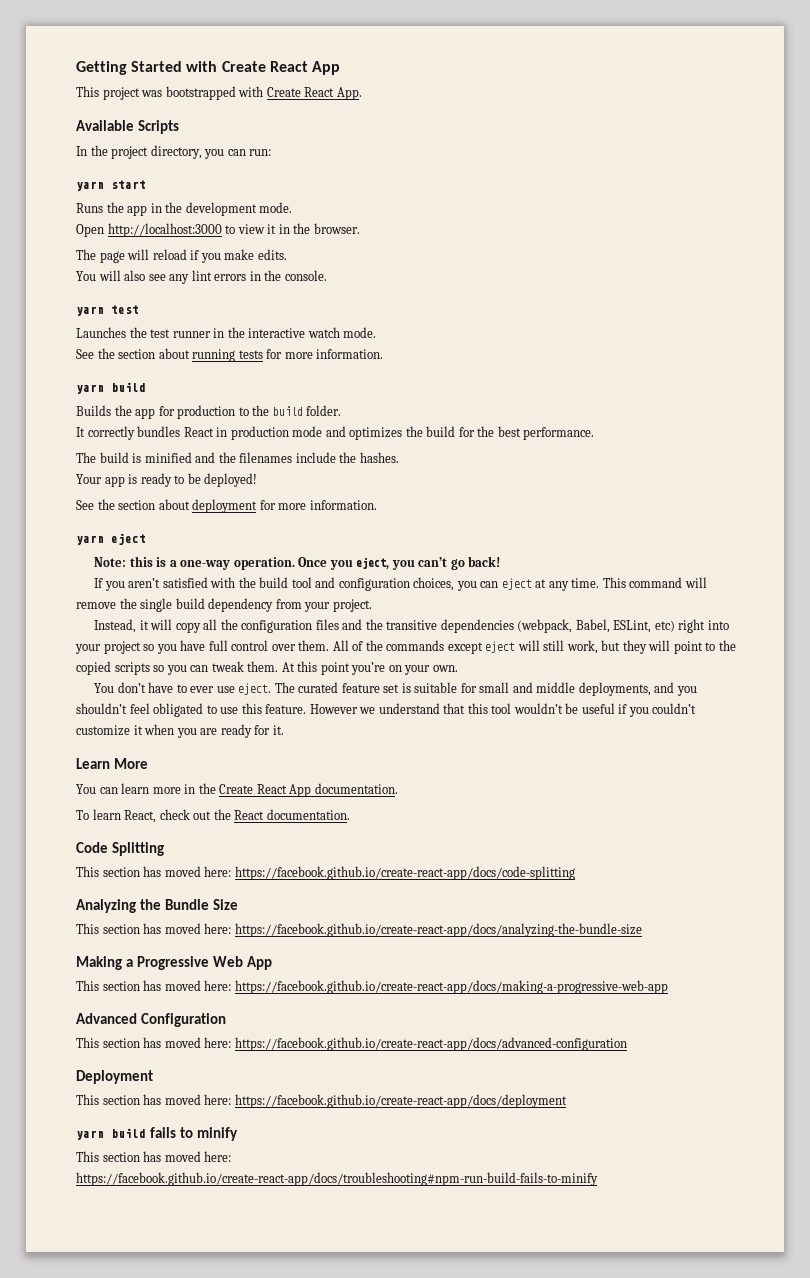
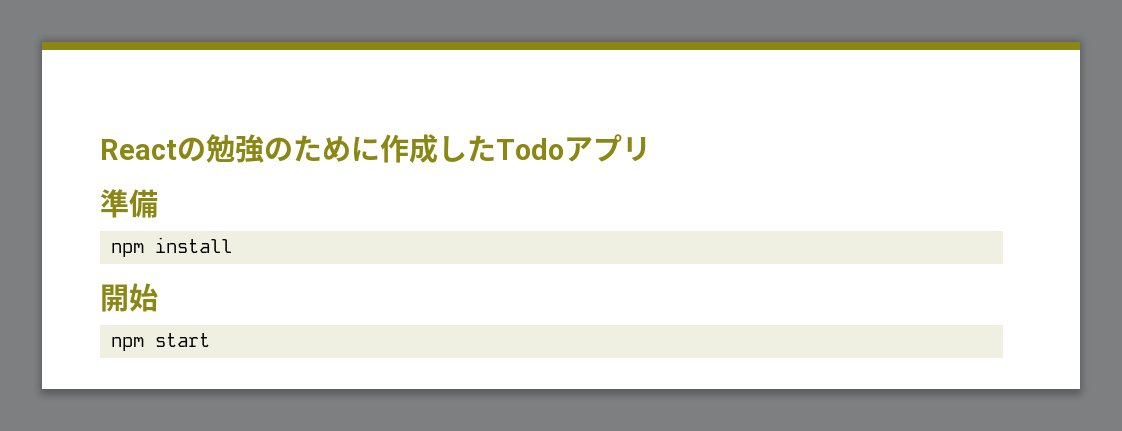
[76,61,340,75] [76,86,362,100] [76,120,180,134] [76,145,272,159] [76,180,146,191] [76,202,293,216] [76,223,360,237] [76,249,287,263] [76,270,327,284] [76,305,139,316] [76,327,377,338] [76,348,384,362] [76,382,146,394] [76,405,342,419] [76,426,595,440] [76,452,399,463] [76,473,258,487] [76,499,377,513] [76,533,146,545] [94,556,501,570] [94,577,707,591] [76,598,372,612] [94,619,729,633] [75,640,736,654] [76,661,458,675] [94,682,697,696] [76,703,697,717] [76,724,284,738] [76,758,149,769] [76,783,398,797] [76,809,350,823] [76,842,164,856] [76,866,575,880] [76,899,238,913] [76,923,642,937] [76,956,272,970] [76,980,668,994] [76,1013,226,1027] [76,1037,627,1051] [76,1070,153,1084] [76,1094,567,1108] [76,1127,238,1141] [76,1151,232,1162] [76,1172,598,1186] Getting Started with Create React App // This project was bootstrapped with Create React App. // Available Scripts // In the project directory, you can run: // yarn start // Runs the app in the development mode. // Open http://localhost:3000 to view it in the browser. // The page will reload if you make edits. // You will also see any lint errors in the console. // yarn test // Launches the test runner in the interactive watch mode. // See the section about running tests for more information. // yarn build // Builds the app for production to the build folder. // It correctly bundles React in production mode and optimizes the build for the best performance. // The build is minified and the filenames include the hashes. // Your app is ready to be deployed! // See the section about deployment for more information. // yarn eject // Note: this is a one-way operation. Once you eject, you can’t go back! // If you aren’t satisfied with the build tool and configuration choices, you can eject at any time. This command will remove the single build dependency from your project. // Instead, it will copy all the configuration files and the transitive dependencies (webpack, Babel, ESLint, etc) right into your project so you have full control over them. All of the commands except eject will still work, but they will point to the copied scripts so you can tweak them. At this point you’re on your own. // You don’t have to ever use eject. The curated feature set is suitable for small and middle deployments, and you shouldn’t feel obligated to use this feature. However we understand that this tool wouldn’t be useful if you couldn’t customize it when you are ready for it. // Learn More // You can learn more in the Create React App documentation. // To learn React, check out the React documentation. // Code Splitting // This section has moved here: https://facebook.github.io/create-react-app/docs/code-splitting // Analyzing the Bundle Size // This section has moved here: https://facebook.github.io/create-react-app/docs/analyzing-the-bundle-size // Making a Progressive Web App // This section has moved here: https://facebook.github.io/create-react-app/docs/making-a-progressive-web-app // Advanced Configuration // This section has moved here: https://facebook.github.io/create-react-app/docs/advanced-configuration // Deployment // This section has moved here: https://facebook.github.io/create-react-app/docs/deployment // yarn build fails to minify // This section has moved here: https://facebook.github.io/create-react-app/docs/troubleshooting#npm-run-build-fails-to-minify -> [100,134,651,163] [100,189,158,218] [111,237,233,257] [100,283,158,312] [111,333,211,351] Reactの勉強のために作成したTodoアプリ // 準備 // npm install // 開始 // npm start

